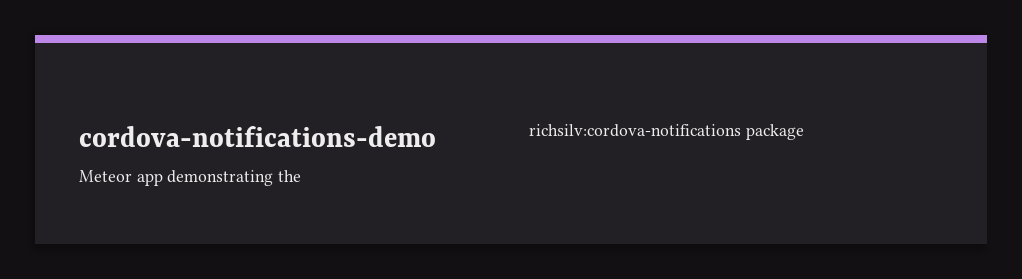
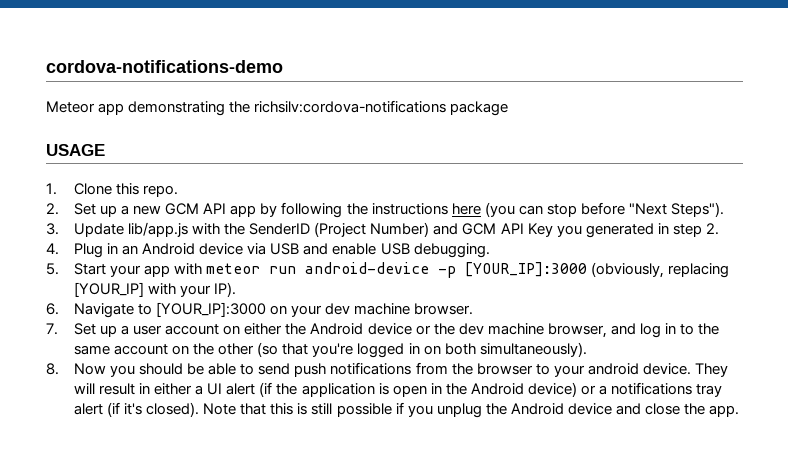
(804, 132) none -> [46,144,105,156] [46,183,179,197] [46,202,724,218] [46,222,719,238] [46,243,490,258] [46,262,730,278] [74,282,237,297] [46,302,474,318] [46,323,720,338] [74,342,587,358] [46,362,728,377] [74,382,723,397] [74,402,740,418] // USAGE // 1. Clone this repo. // 2. Set up a new GCM API app by following the instructions here (you can stop before "Next Steps"). // 3. Update lib/app.js with the SenderID (Project Number) and GCM API Key you generated in step 2. // 4. Plug in an Android device via USB and enable USB debugging. // 5. Start your app with meteor run android-device -p [YOUR_IP]:3000 (obviously, replacing [YOUR_IP] with your IP). // 6. Navigate to [YOUR_IP]:3000 on your dev machine browser. // 7. Set up a user account on either the Android device or the dev machine browser, and log in to the same account on the other (so that you're logged in on both simultaneously). // 8. Now you should be able to send push notifications from the browser to your android device. They will result in either a UI alert (if the application is open in the Android device) or a notifications tray alert (if it's closed). Note that this is still possible if you unplug the Android device and close the app.

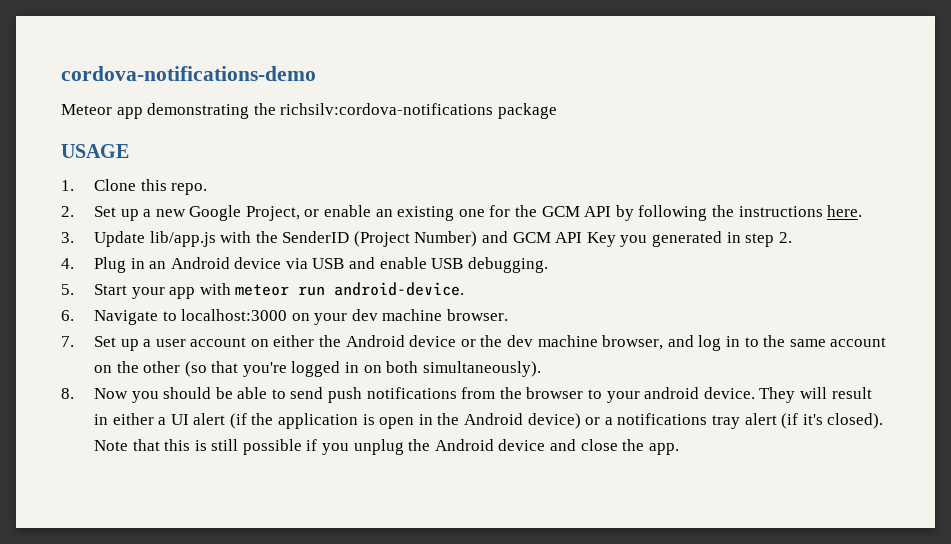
[165,203,257,217] GCM API app -> [189,205,612,221] Google Project, or enable an existing one for the GCM API
[451,202,724,217] here (you can stop before "Next Steps"). -> [827,205,863,217] here.
[305,262,730,278] [74,282,237,297] android-device -p [YOUR_IP]:3000 (obviously, replacing [YOUR_IP] with your IP). -> [334,282,465,296] android-device.
[156,302,267,317] [YOUR_IP]:3000 -> [181,309,288,321] localhost:3000

